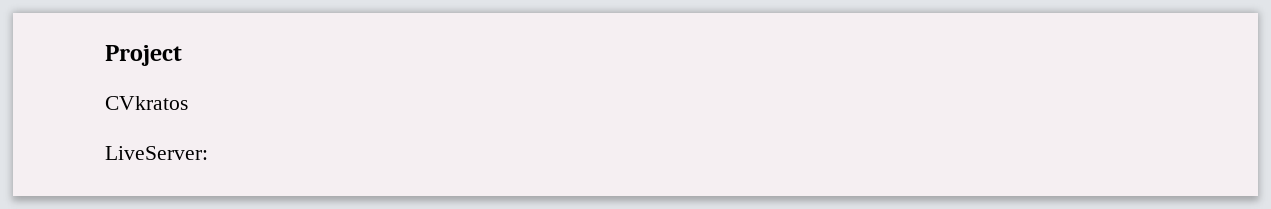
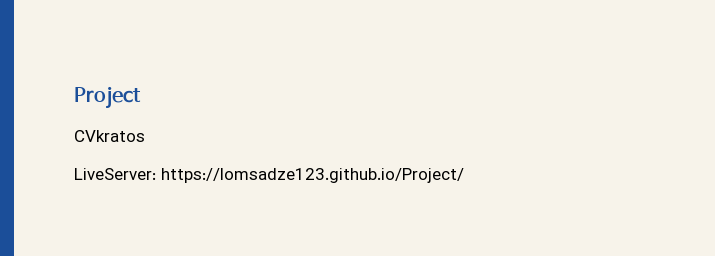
(208, 153) none -> [161,168,464,183] https://lomsadze123.github.io/Project/

